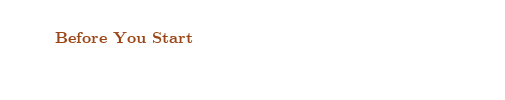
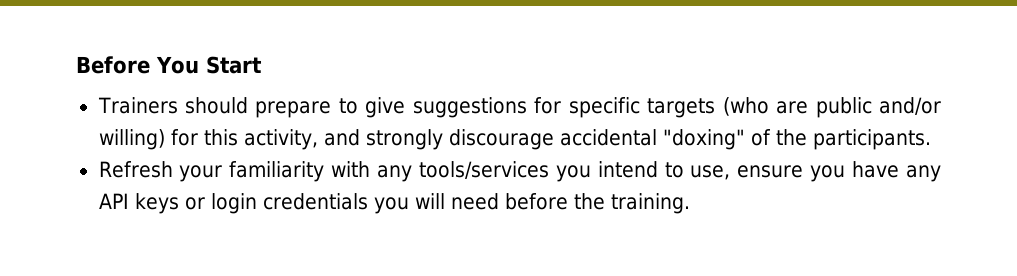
(193, 37) none -> [97,97,941,118] [98,129,931,150] [98,161,942,182] [98,193,690,214] // Trainers should prepare to give suggestions for specific targets (who are public and/or willing) for this activity, and strongly discourage accidental "doxing" of the participants. // Refresh your familiarity with any tools/services you intend to use, ensure you have any API keys or login credentials you will need before the training.

